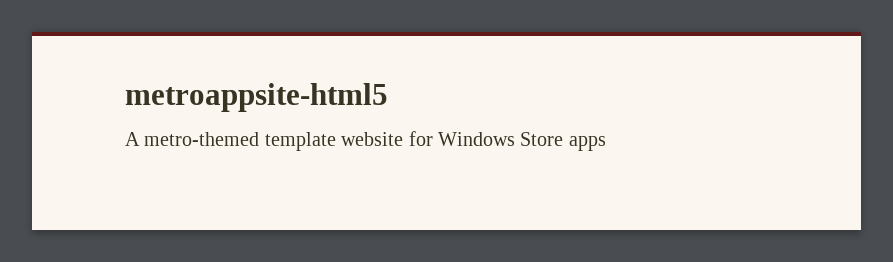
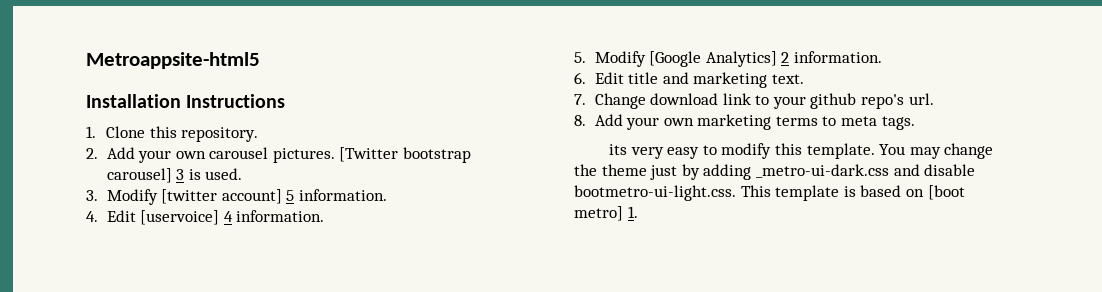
[125,83,388,112] [125,131,606,151] metroappsite-html5 // A metro-themed template website for Windows Store apps -> [86,52,260,69] [86,94,286,108] [86,126,259,142] [86,147,472,163] [106,168,243,183] [86,189,387,205] [86,210,325,225] [574,51,882,67] [574,72,804,88] [574,93,934,109] [574,114,915,130] [608,143,994,159] [574,164,976,180] [574,185,965,201] [574,206,638,221] Metroappsite-html5 // Installation Instructions // 1. Clone this repository. // 2. Add your own carousel pictures. [Twitter bootstrap carousel] 3 is used. // 3. Modify [twitter account] 5 information. // 4. Edit [uservoice] 4 information. // 5. Modify [Google Analytics] 2 information. // 6. Edit title and marketing text. // 7. Change download link to your github repo's url. // 8. Add your own marketing terms to meta tags. // its very easy to modify this template. You may change the theme just by adding _metro-ui-dark.css and disable bootmetro-ui-light.css. This template is based on [boot metro] 1.

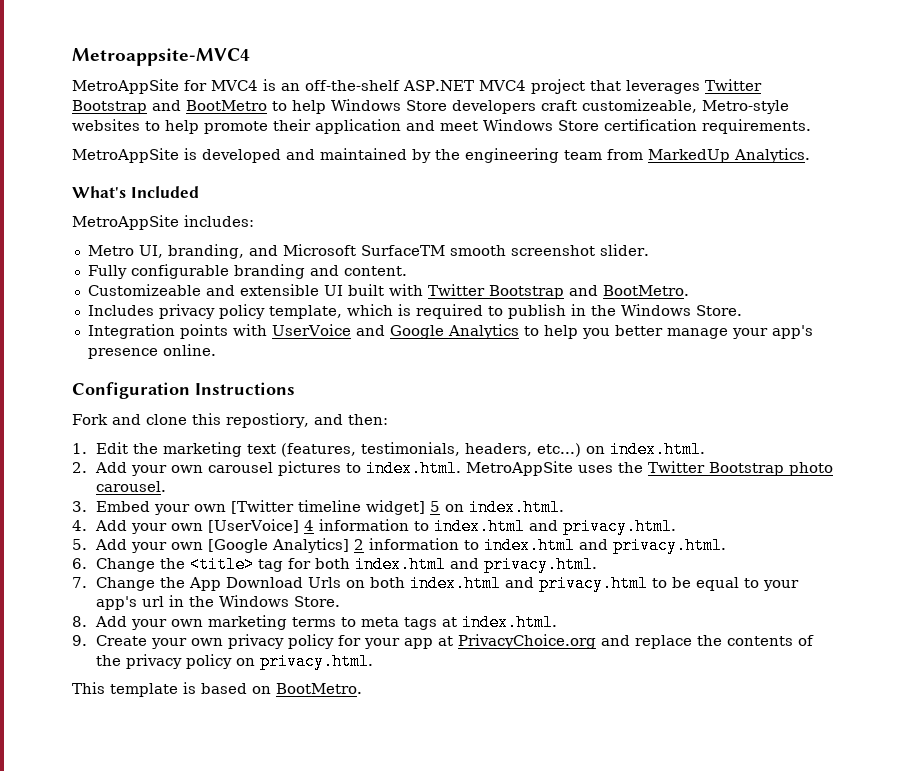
[86,52,260,69] [86,94,286,108] [86,126,259,142] Metroappsite-html5 // Installation Instructions // 1. Clone this repository. -> [72,48,250,66] [72,79,762,94] [72,99,789,114] [72,119,811,134] [72,148,810,163] [72,186,199,198] [72,215,254,230] [87,244,649,259] [87,264,407,279] [87,284,689,299] [87,304,742,319] [87,324,813,339] [87,344,216,359] [72,382,295,399] [72,413,388,428] [72,441,705,458] Metroappsite-MVC4 // MetroAppSite for MVC4 is an off-the-shelf ASP.NET MVC4 project that leverages Twitter Bootstrap and BootMetro to help Windows Store developers craft customizeable, Metro-style websites to help promote their application and meet Windows Store certification requirements. // MetroAppSite is developed and maintained by the engineering team from MarkedUp Analytics. // What's Included // MetroAppSite includes: // Metro UI, branding, and Microsoft SurfaceTM smooth screenshot slider. // Fully configurable branding and content. // Customizeable and extensible UI built with Twitter Bootstrap and BootMetro. // Includes privacy policy template, which is required to publish in the Windows Store. // Integration points with UserVoice and Google Analytics to help you better manage your app's presence online. // Configuration Instructions // Fork and clone this repostiory, and then: // 1. Edit the marketing text (features, testimonials, headers, etc...) on index.html.
[272,147,472,163] [106,168,243,183] [86,189,387,205] [86,210,325,225] [574,51,882,67] [574,72,804,88] [574,93,934,109] pictures. [Twitter bootstrap carousel] 3 is used. // 3. Modify [twitter account] 5 information. // 4. Edit [uservoice] 4 information. // 5. Modify [Google Analytics] 2 information. // 6. Edit title and marketing text. // 7. Change download link to your github repo's url. -> [277,460,833,477] [95,481,166,492] [72,499,564,516] [72,518,676,535] [72,537,726,554] [72,556,597,573] [72,575,799,592] [95,595,340,610] pictures to index.html. MetroAppSite uses the Twitter Bootstrap photo carousel. // 3. Embed your own [Twitter timeline widget] 5 on index.html. // 4. Add your own [UserVoice] 4 information to index.html and privacy.html. // 5. Add your own [Google Analytics] 2 information to index.html and privacy.html. // 6. Change the <title> tag for both index.html and privacy.html. // 7. Change the App Download Urls on both index.html and privacy.html to be equal to your app's url in the Windows Store.
[881,116,915,130] [608,143,994,159] [574,164,976,180] [574,185,736,201] tags. // its very easy to modify this template. You may change the theme just by adding _metro-ui-dark.css and disable bootmetro-ui-light.css. -> [403,614,557,631] [72,634,814,649] [95,653,373,670] tags at index.html. // 9. Create your own privacy policy for your app at PrivacyChoice.org and replace the contents of the privacy policy on privacy.html. //
[927,185,965,200] [574,206,638,221] [boot metro] 1. -> [276,683,362,694] BootMetro.

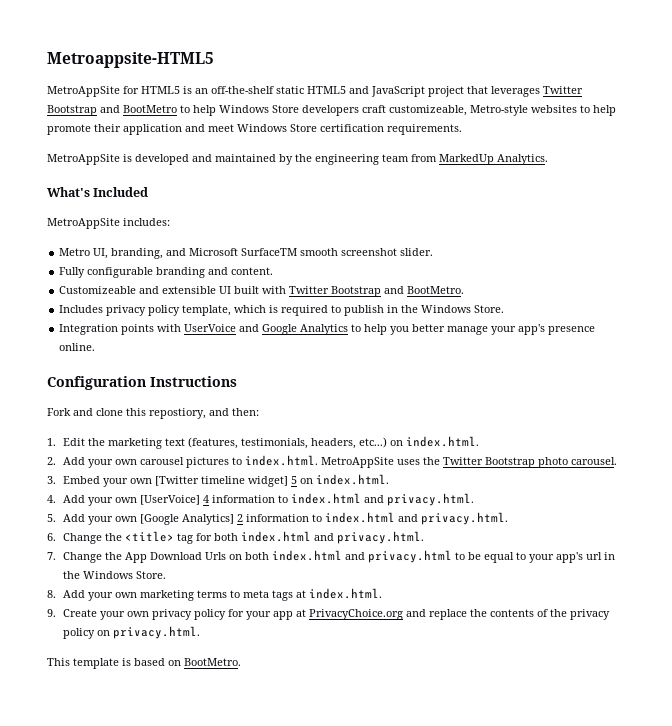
[72,48,250,66] Metroappsite-MVC4 -> [47,52,214,68] Metroappsite-HTML5
[211,80,258,91] MVC4 -> [141,86,180,94] HTML5
[403,80,526,91] ASP.NET MVC4 -> [276,86,425,97] static HTML5 and JavaScript

